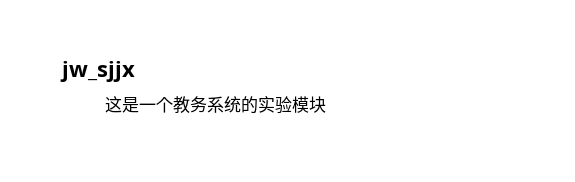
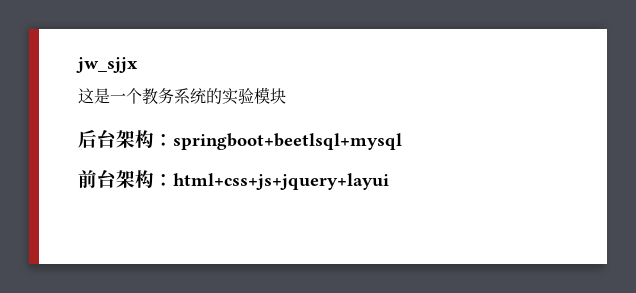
(327, 104) none -> [78,129,402,150] [78,169,389,190] // 后台架构：springboot+beetlsql+mysql // 前台架构：html+css+js+jquery+layui

